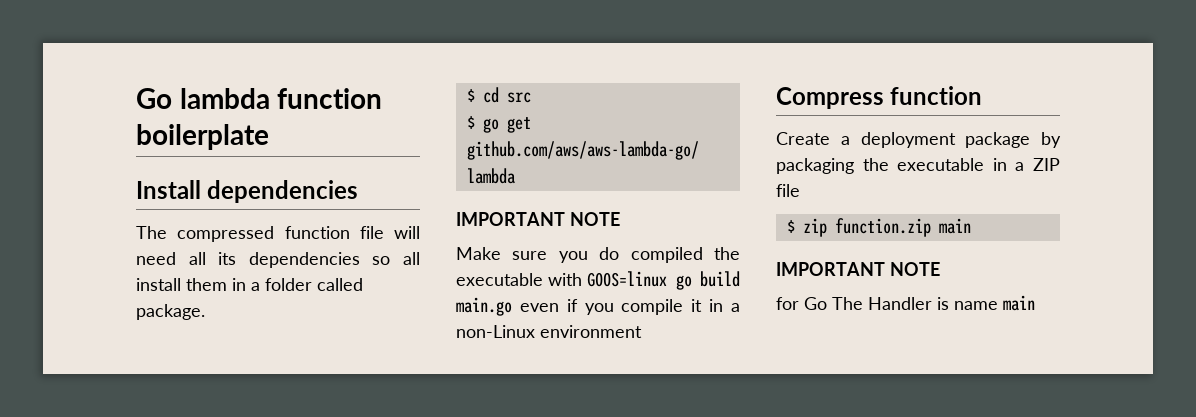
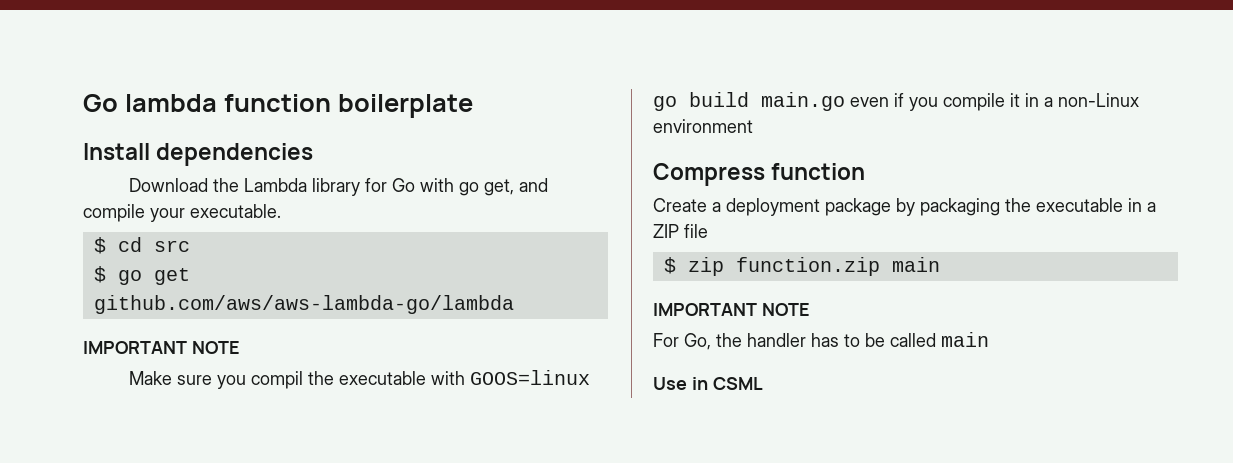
[136,226,420,242] [136,252,420,268] [136,278,363,291] [136,304,205,320] The compressed function file will need all its dependencies so all install them in a folder called package. -> [129,178,549,196] [83,204,281,222] Download the Lambda library for Go with go get, and compile your executable.
[599,247,703,263] do compiled -> [251,371,304,389] compil
[776,295,1035,311] for Go The Handler is name main -> [653,332,989,350] [653,377,763,390] For Go, the handler has to be called main // Use in CSML

